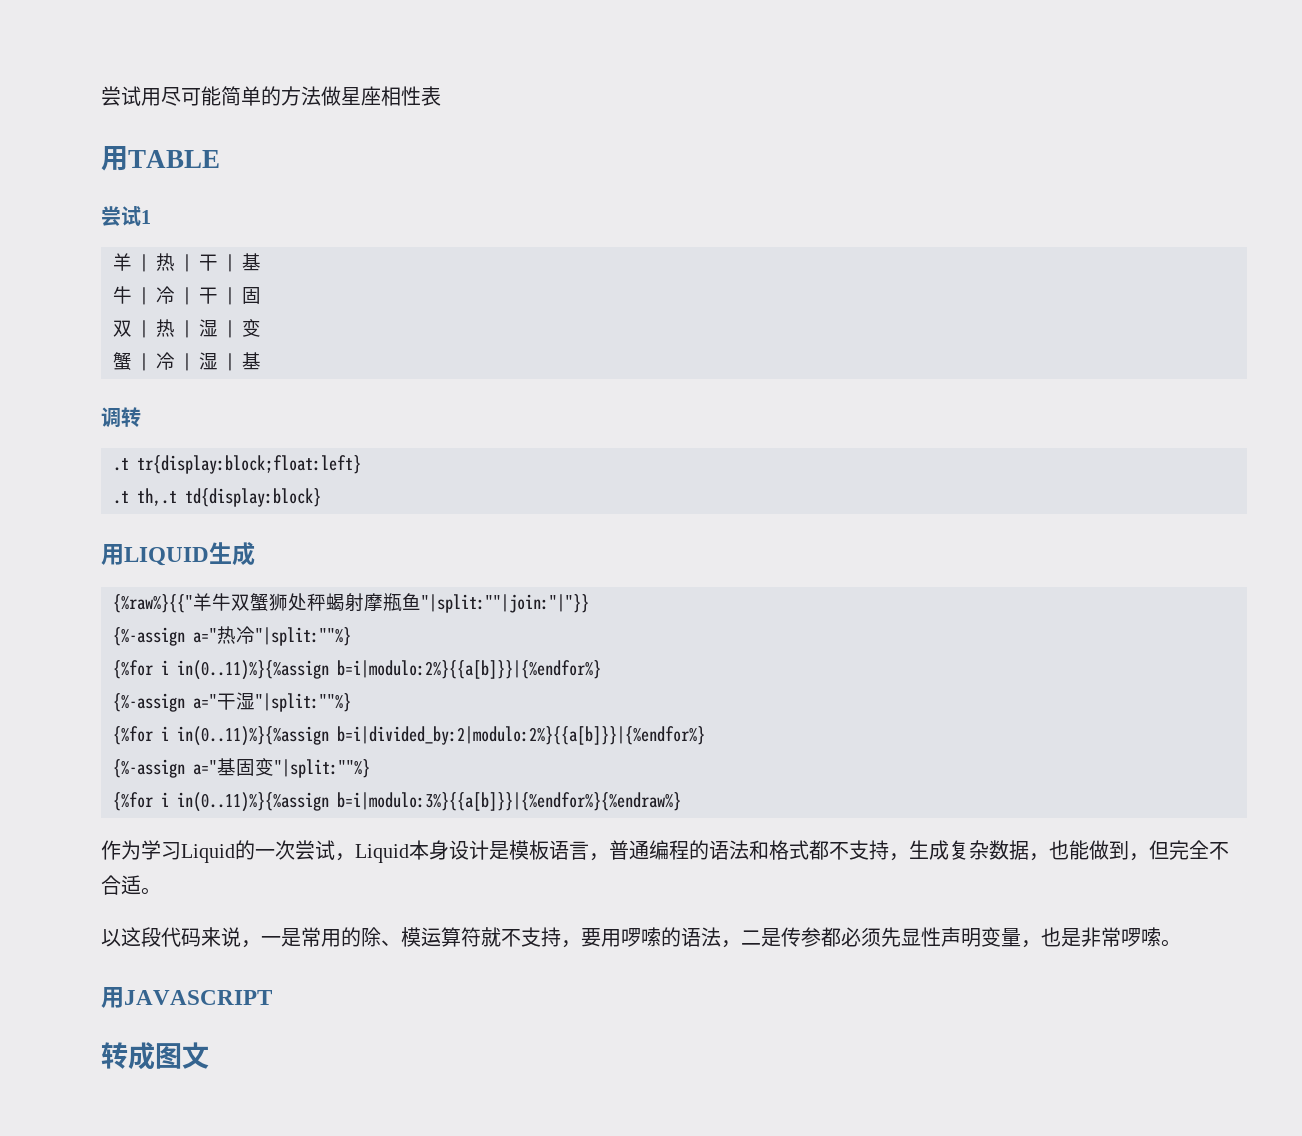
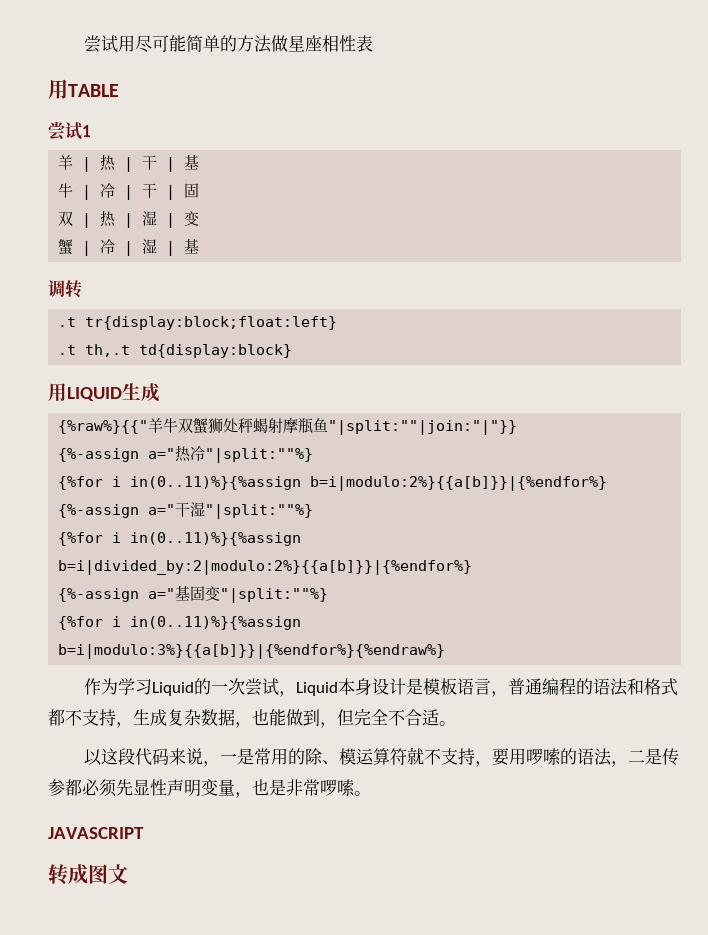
[101,987,124,1008] 用 -> (371, 793) none

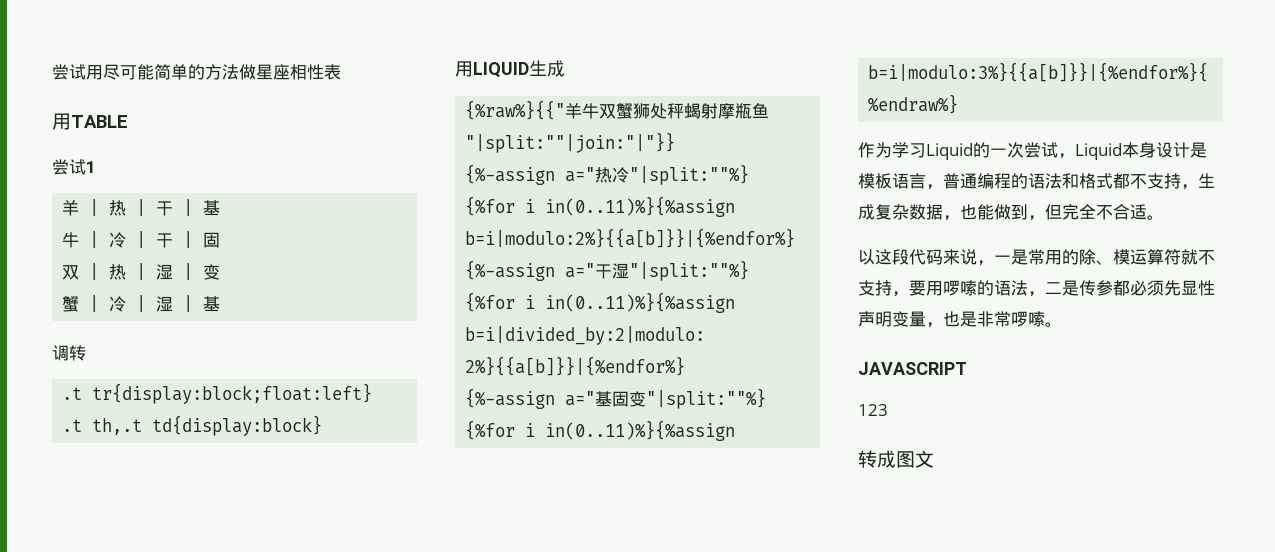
(144, 833) none -> [858,404,888,416] // 123

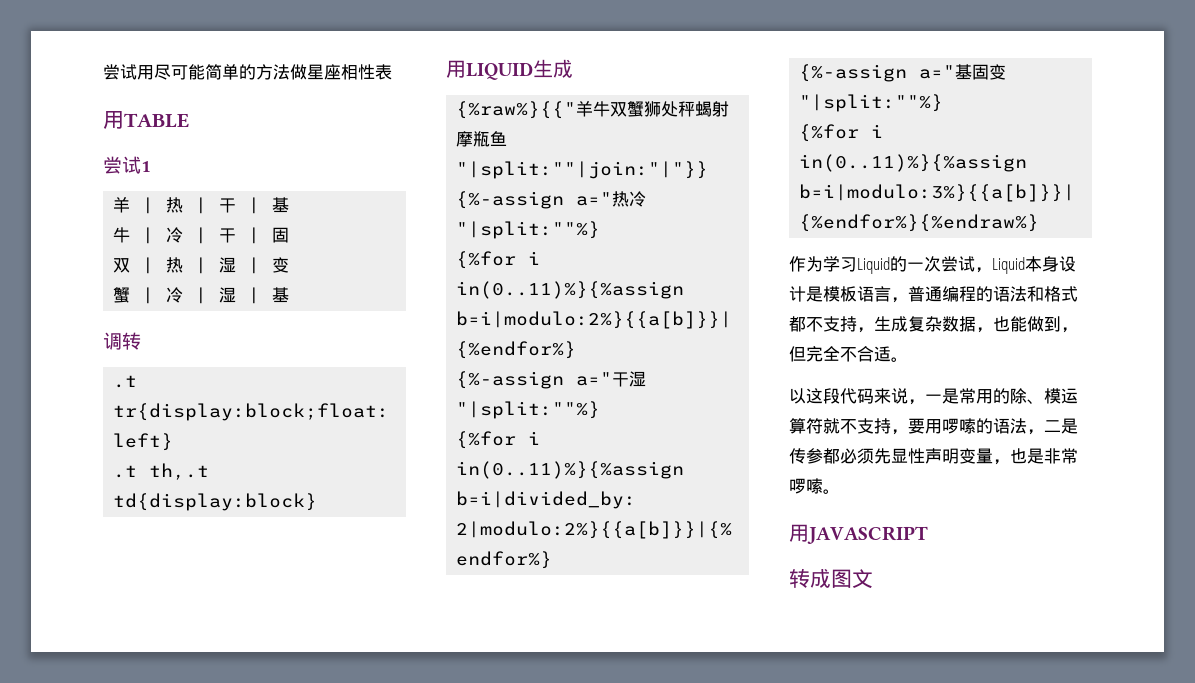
(1062, 324) none -> [789,524,809,542] 用
[858,404,888,416] // 123 -> (928, 535) none

